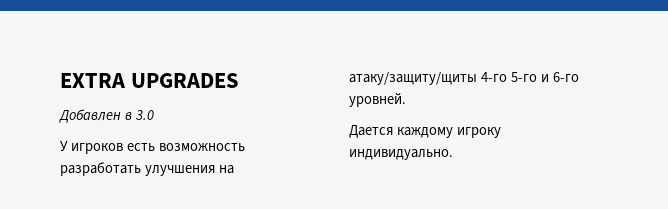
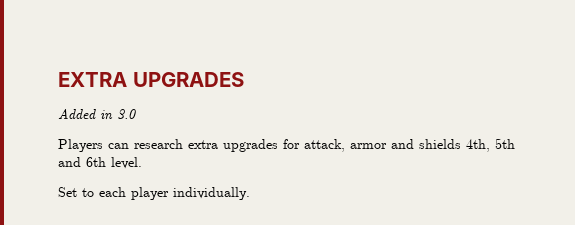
[59,109,132,123] Добавлен в -> [58,109,113,120] Added in
[60,141,245,154] [60,162,234,176] [349,72,579,85] [349,92,406,107] [349,125,501,138] [349,149,453,160] У игроков есть возможность разработать улучшения на атаку/защиту/щиты 4-го 5-го и 6-го уровней. // Дается каждому игроку индивидуально. -> [58,138,515,152] [58,157,142,169] [58,187,250,200] Players can research extra upgrades for attack, armor and shields 4th, 5th and 6th level. // Set to each player individually.

